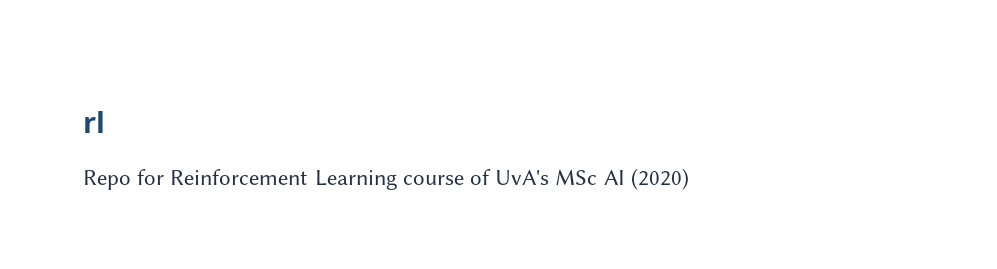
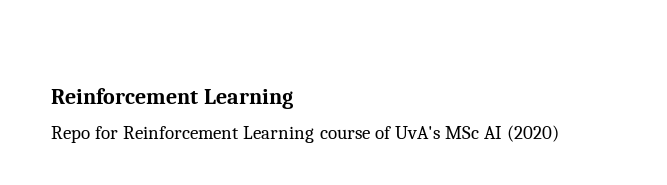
[83,111,105,133] rl -> [51,88,293,109] Reinforcement Learning

